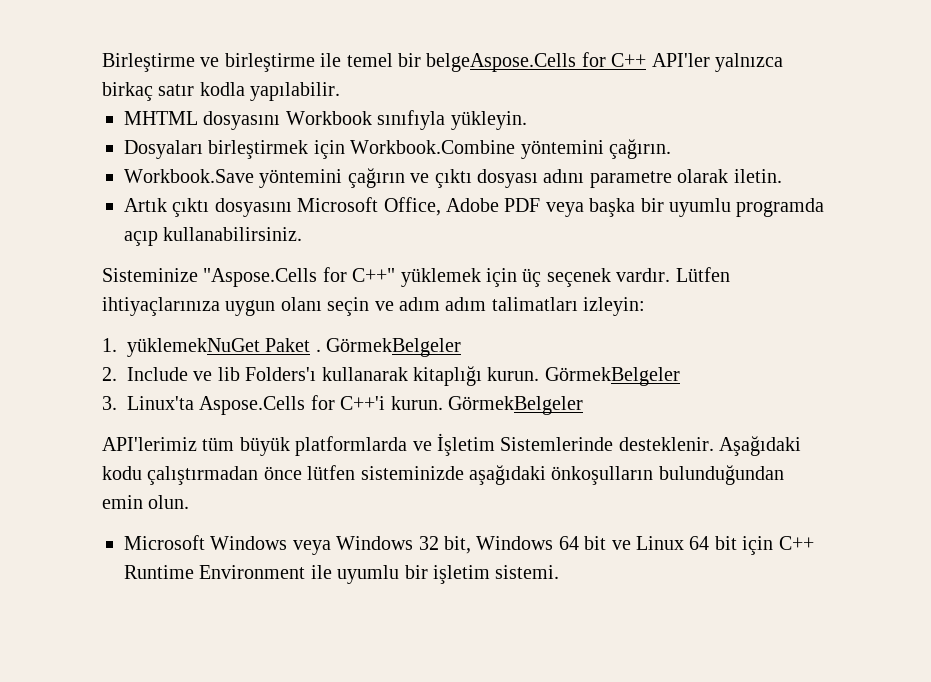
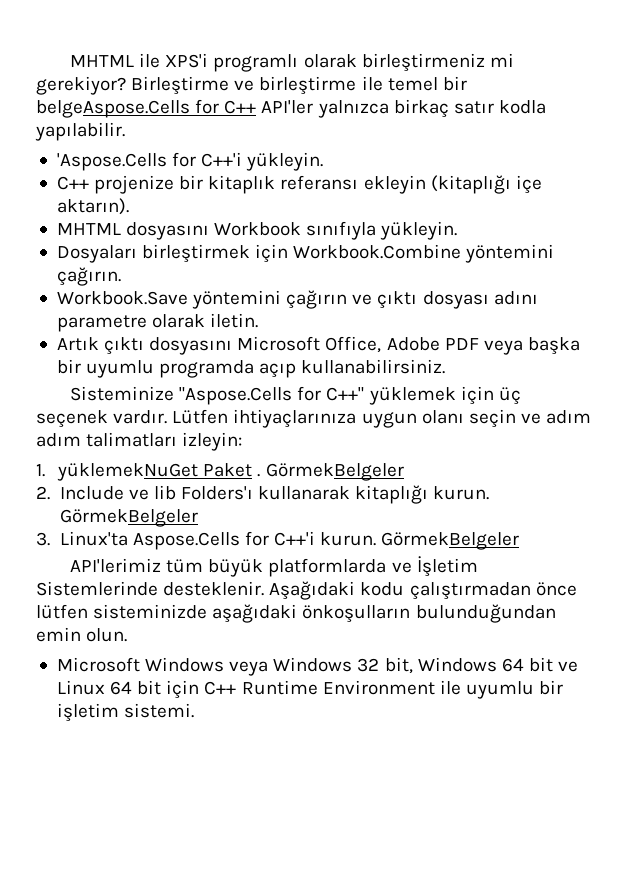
(102, 62) none -> [69,53,514,72] [36,76,126,95] MHTML ile XPS'i programlı olarak birleştirmeniz mi gerekiyor?
(341, 91) none -> [56,152,324,171] [56,175,542,194] [56,198,129,215] // 'Aspose.Cells for C++'i yükleyin. // C++ projenize bir kitaplık referansı ekleyin (kitaplığı içe aktarın).

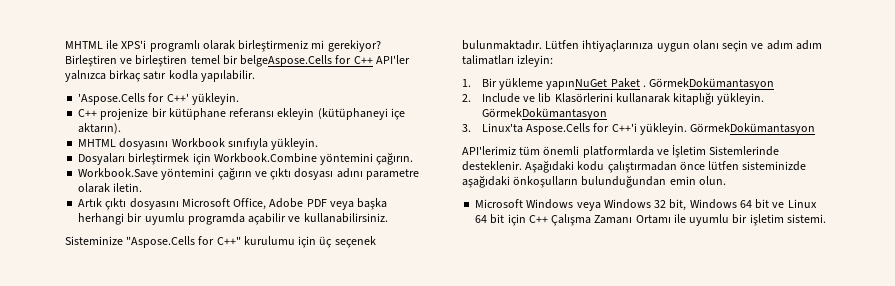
[131,76,383,95] Birleştirme ve birleştirme ile -> [65,55,188,67] Birleştiren ve birleştiren
[201,152,243,167] C++'i -> [166,93,189,102] C++'
[208,175,276,194] kitaplık -> [168,108,226,120] kütüphane
[430,175,511,194] (kitaplığı -> [317,108,388,120] (kütüphaneyi
(580, 346) none -> [78,213,125,225] herhangi
[259,363,297,378] açıp -> [248,213,301,225] açabilir ve
[368,387,456,405] yüklemek -> [243,236,295,245] kurulumu
[113,410,168,424] vardır. -> [462,40,542,50] bulunmaktadır.
[57,463,199,481] yüklemekNuGet -> [481,78,608,90] Bir yükleme yapınNuGet
[265,463,404,481] GörmekBelgeler -> [649,78,775,90] GörmekDokümantasyon
[180,486,253,500] Folders'ı -> [554,93,613,103] Klasörlerini
[433,486,490,500] [59,509,198,527] kurun. GörmekBelgeler -> [717,93,765,105] [481,108,607,120] yükleyin. GörmekDokümantasyon
[320,532,520,550] kurun. GörmekBelgeler -> [639,123,816,135] yükleyin. GörmekDokümantasyon
[208,559,264,577] büyük -> [543,146,580,155] önemli
[241,680,435,695] Runtime Environment -> [551,214,671,226] Çalışma Zamanı Ortamı

